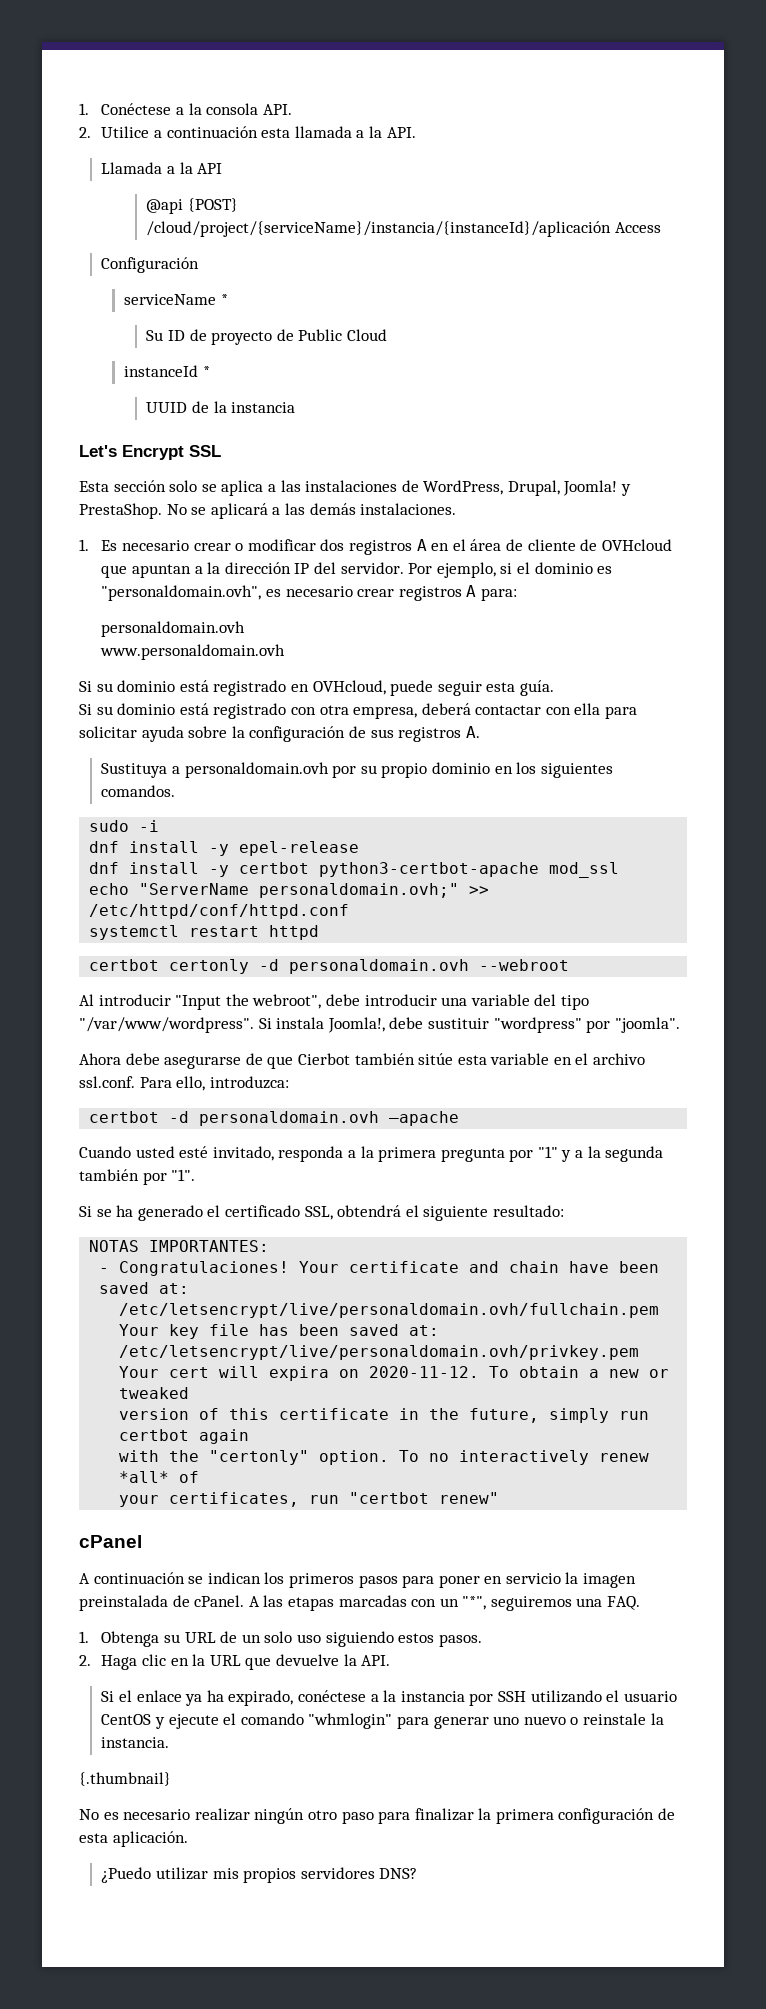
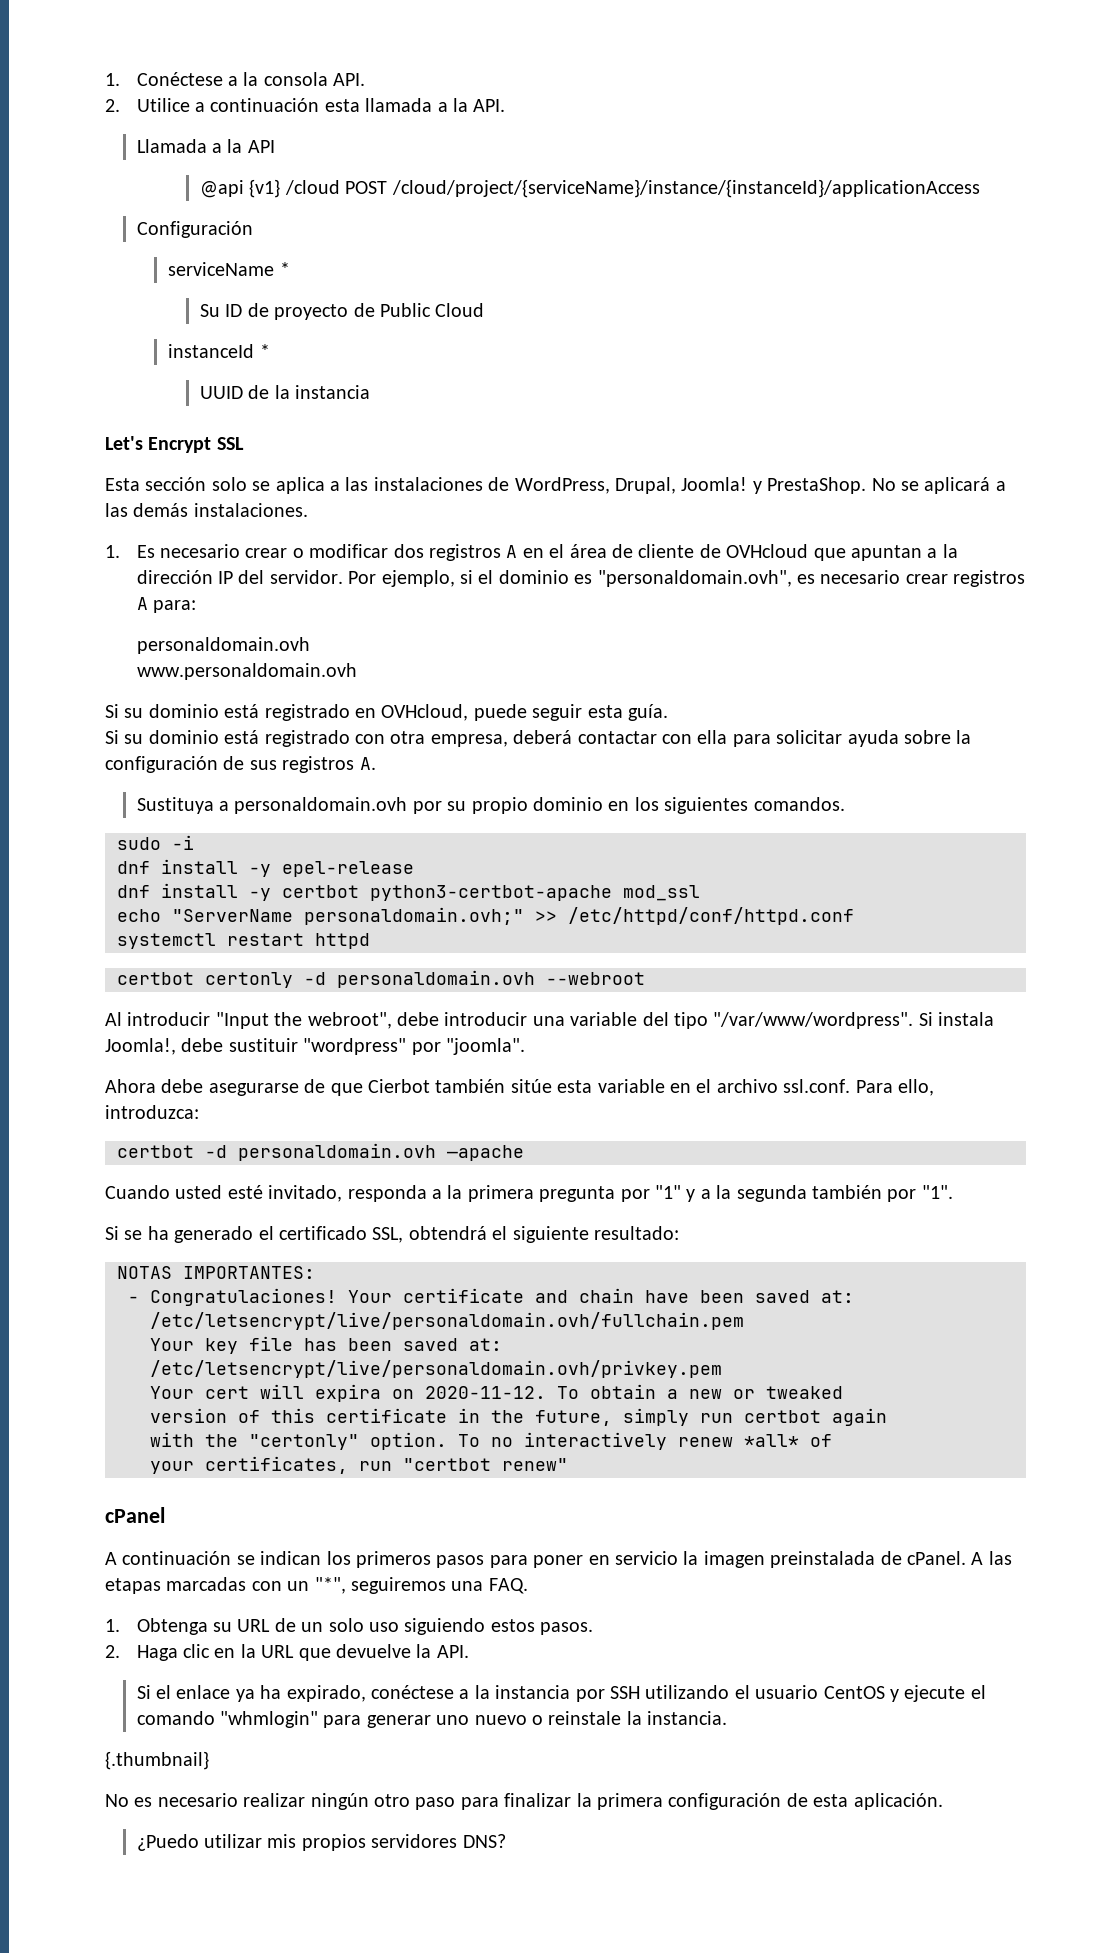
[188,198,239,212] [146,221,662,237] {POST} /cloud/project/{serviceName}/instancia/{instanceId}/aplicación Access -> [249,179,980,198] {v1} /cloud POST /cloud/project/{serviceName}/instance/{instanceId}/applicationAccess

